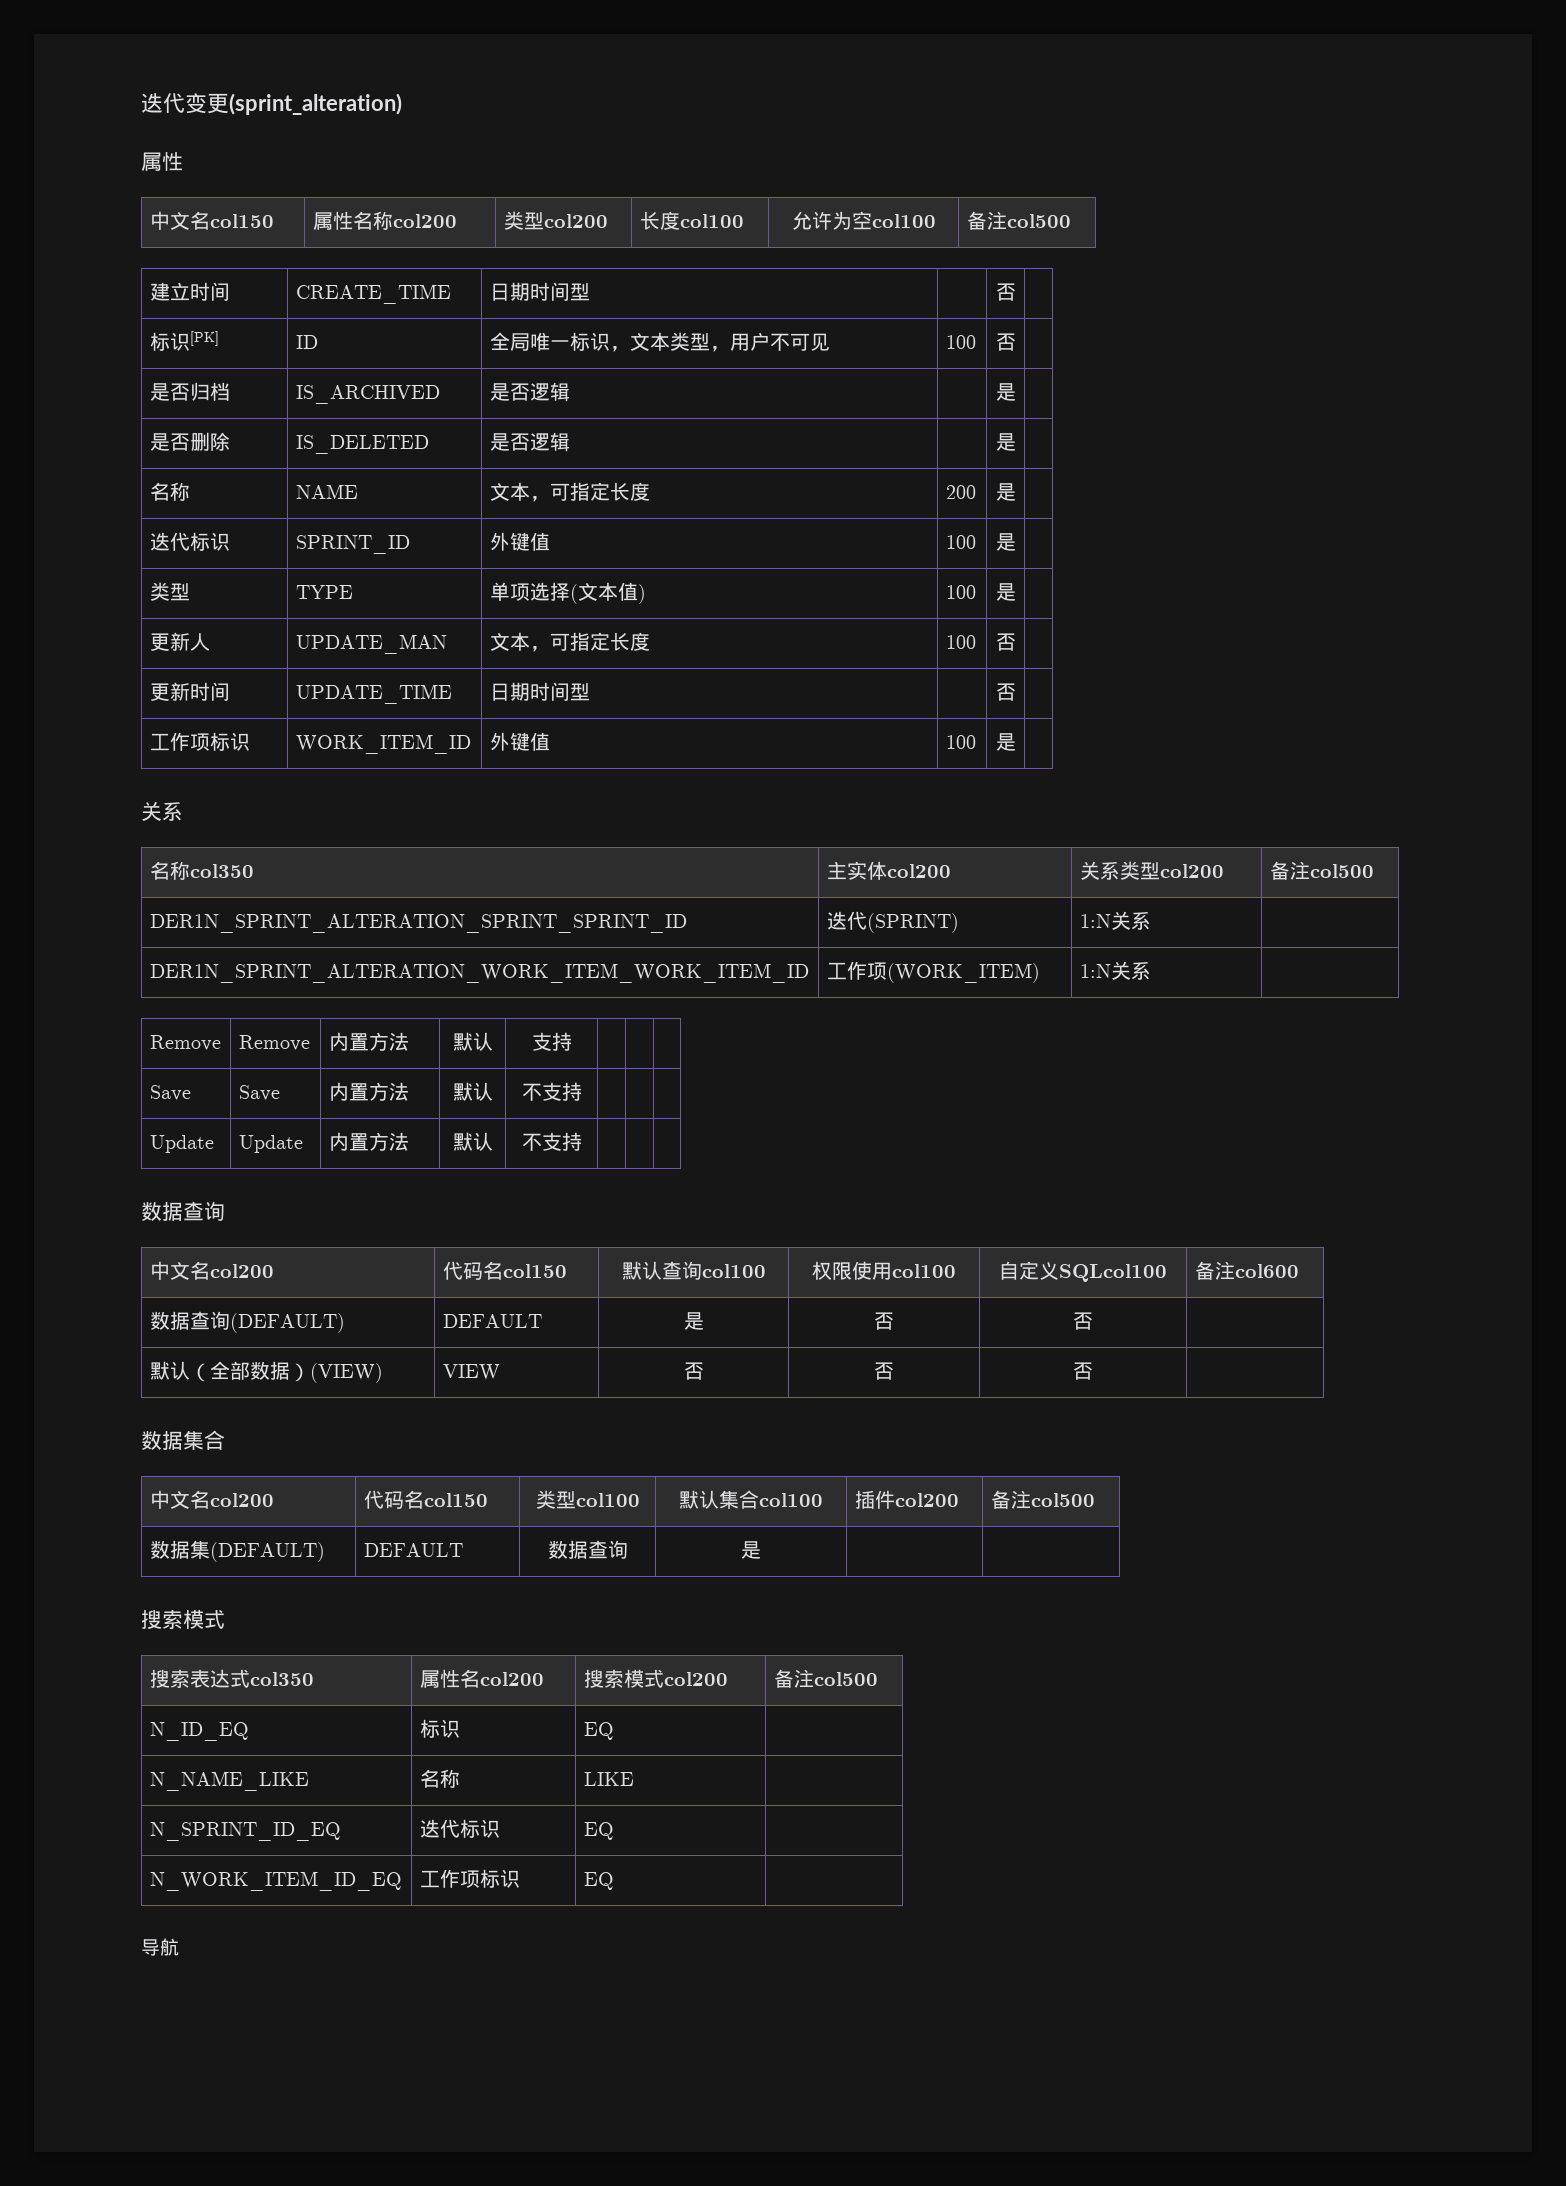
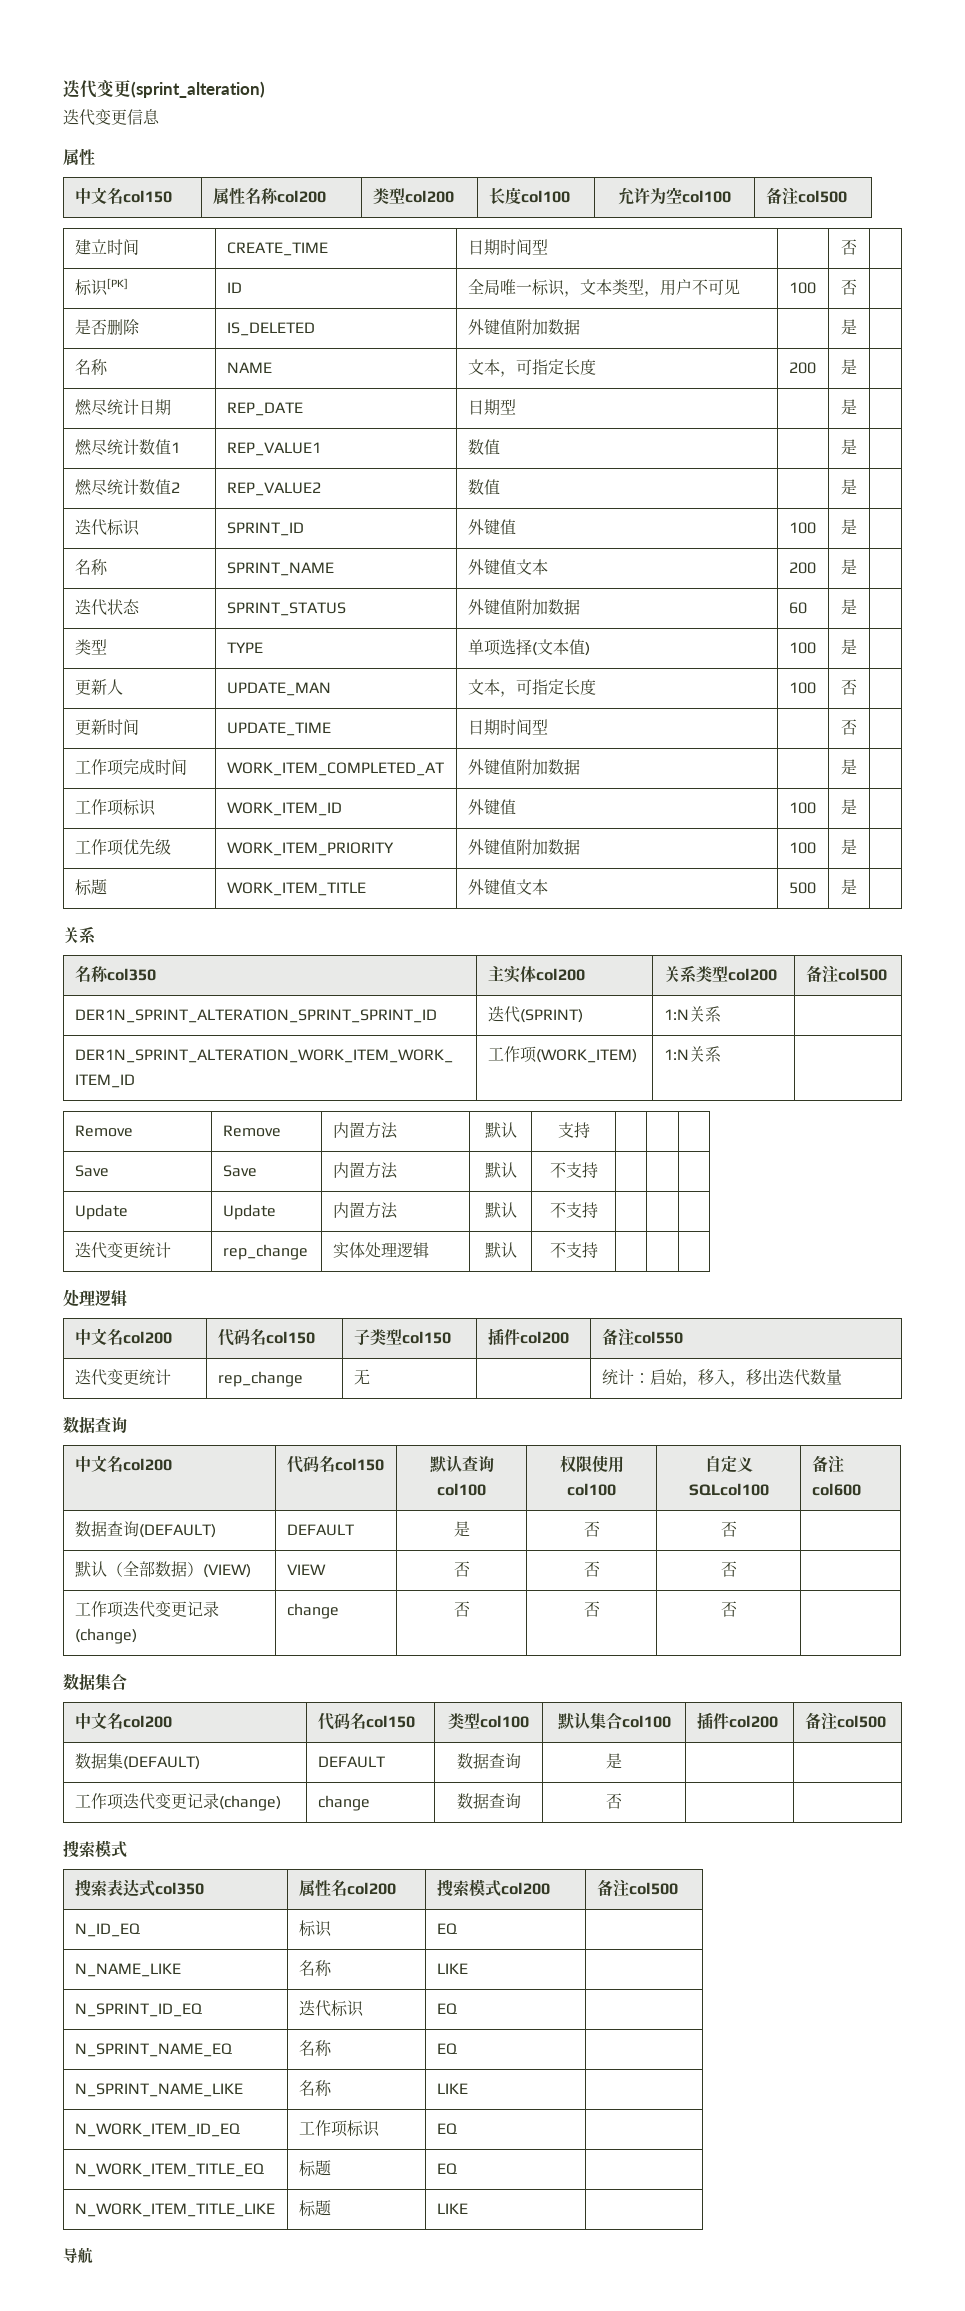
(402, 104) none -> [63,109,160,126] // 迭代变更信息
[149,382,230,401] [295,385,440,404] [489,382,570,402] [995,383,1016,401] // 是否归档 | IS_ARCHIVED | 是否逻辑 | | 是 | -> (857, 287) none
[489,432,570,452] 是否逻辑 -> [467,319,580,336] 外键值附加数据
(1016, 492) none -> [74,399,171,416] [226,402,303,416] [467,399,516,415] [841,399,857,415] [74,439,180,456] [226,442,321,456] [467,439,500,455] [841,439,857,455] [74,479,180,496] [226,482,321,496] [467,479,500,495] [841,479,857,495] // 燃尽统计日期 | REP_DATE | 日期型 | | 是 | // 燃尽统计数值1 | REP_VALUE1 | 数值 | | 是 | // 燃尽统计数值2 | REP_VALUE2 | 数值 | | 是 |
(1016, 542) none -> [74,559,108,575] [226,562,334,576] [467,559,548,575] [788,562,816,574] [841,559,857,575] [74,599,140,616] [226,602,346,616] [467,599,580,616] [788,602,807,614] [841,599,857,615] // 名称 | SPRINT_NAME | 外键值文本 | 200 | 是 | // 迭代状态 | SPRINT_STATUS | 外键值附加数据 | 60 | 是 |
(1016, 692) none -> [74,759,187,776] [226,762,444,776] [467,759,580,776] [841,759,857,775] // 工作项完成时间 | WORK_ITEM_COMPLETED_AT | 外键值附加数据 | | 是 |
(1016, 742) none -> [74,839,171,856] [226,842,394,856] [467,839,580,856] [788,842,816,854] [841,839,857,855] [74,879,107,896] [226,882,366,896] [467,879,548,895] [788,882,816,894] [841,879,857,895] // 工作项优先级 | WORK_ITEM_PRIORITY | 外键值附加数据 | 100 | 是 | // 标题 | WORK_ITEM_TITLE | 外键值文本 | 500 | 是 |
(582, 1141) none -> [74,1242,171,1259] [222,1244,308,1260] [332,1242,429,1259] [484,1242,517,1258] [549,1242,598,1258] [63,1289,127,1307] [74,1328,172,1346] [217,1328,315,1346] [353,1329,451,1346] [487,1328,569,1345] [601,1328,683,1346] [74,1369,171,1386] [217,1371,303,1387] [353,1369,370,1385] [601,1369,842,1387] // 迭代变更统计 | rep_change | 实体处理逻辑 | 默认 | 不支持 | | | // 处理逻辑 // 中文名col200 | 代码名col150 | 子类型col150 | 插件col200 | 备注col550 // 迭代变更统计 | rep_change | 无 | | 统计：启始，移入，移出迭代数量
(1093, 1371) none -> [74,1601,219,1618] [74,1628,137,1644] [286,1603,339,1619] [453,1601,470,1617] [583,1601,600,1617] [720,1601,737,1617] // 工作项迭代变更记录(change) | change | 否 | 否 | 否 |
(761, 1550) none -> [74,1793,281,1811] [317,1795,370,1811] [456,1793,521,1809] [606,1793,622,1809] // 工作项迭代变更记录(change) | change | 数据查询 | 否 | |
(614, 1831) none -> [74,2043,232,2057] [298,2040,332,2056] [436,2043,457,2054] [74,2083,243,2097] [298,2080,332,2096] [436,2083,468,2094] // N_SPRINT_NAME_EQ | 名称 | EQ | // N_SPRINT_NAME_LIKE | 名称 | LIKE |
(614, 1881) none -> [74,2163,264,2177] [298,2160,331,2177] [436,2163,457,2174] [74,2203,275,2217] [298,2200,331,2217] [436,2203,468,2214] // N_WORK_ITEM_TITLE_EQ | 标题 | EQ | // N_WORK_ITEM_TITLE_LIKE | 标题 | LIKE |

